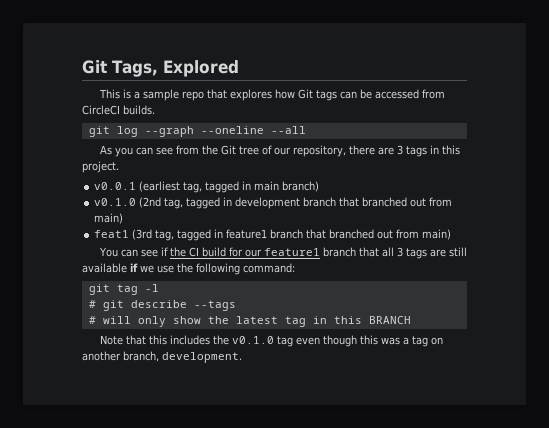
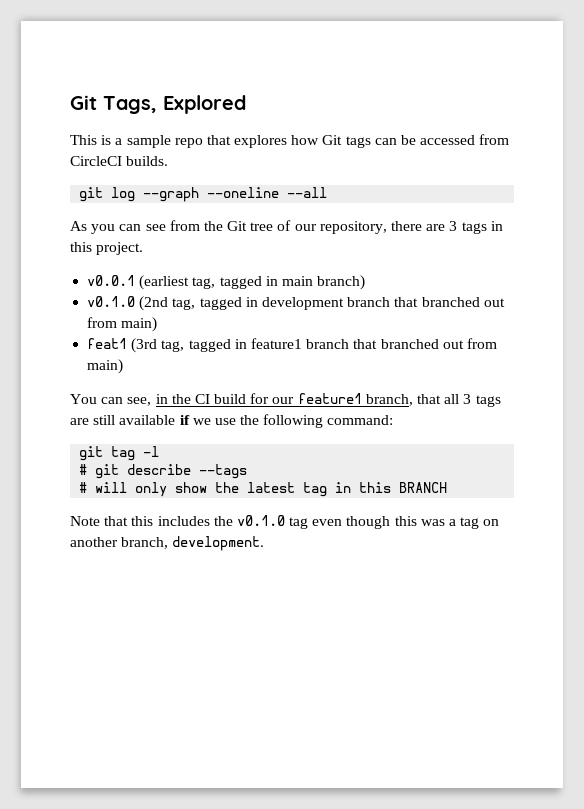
[140,247,168,257] see if -> [127,394,168,406] see, in
[322,247,356,257] branch -> [365,394,413,406] branch,

